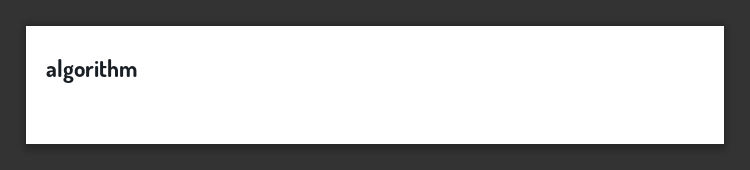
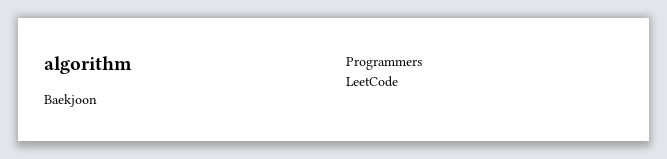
(137, 71) none -> [44,94,97,107] [346,57,422,70] [346,76,398,87] // Baekjoon // Programmers // LeetCode

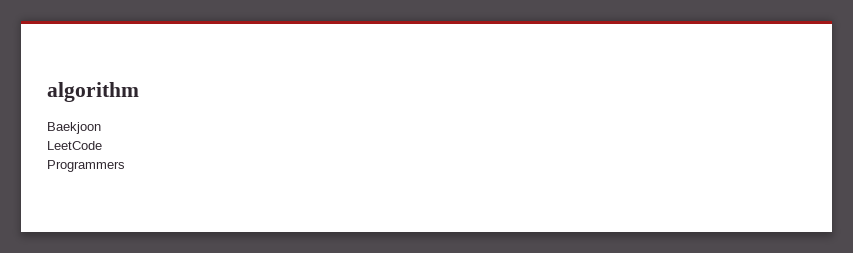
(97, 100) none -> [47,141,102,150] // LeetCode
[346,76,398,87] // LeetCode -> (125, 166) none

